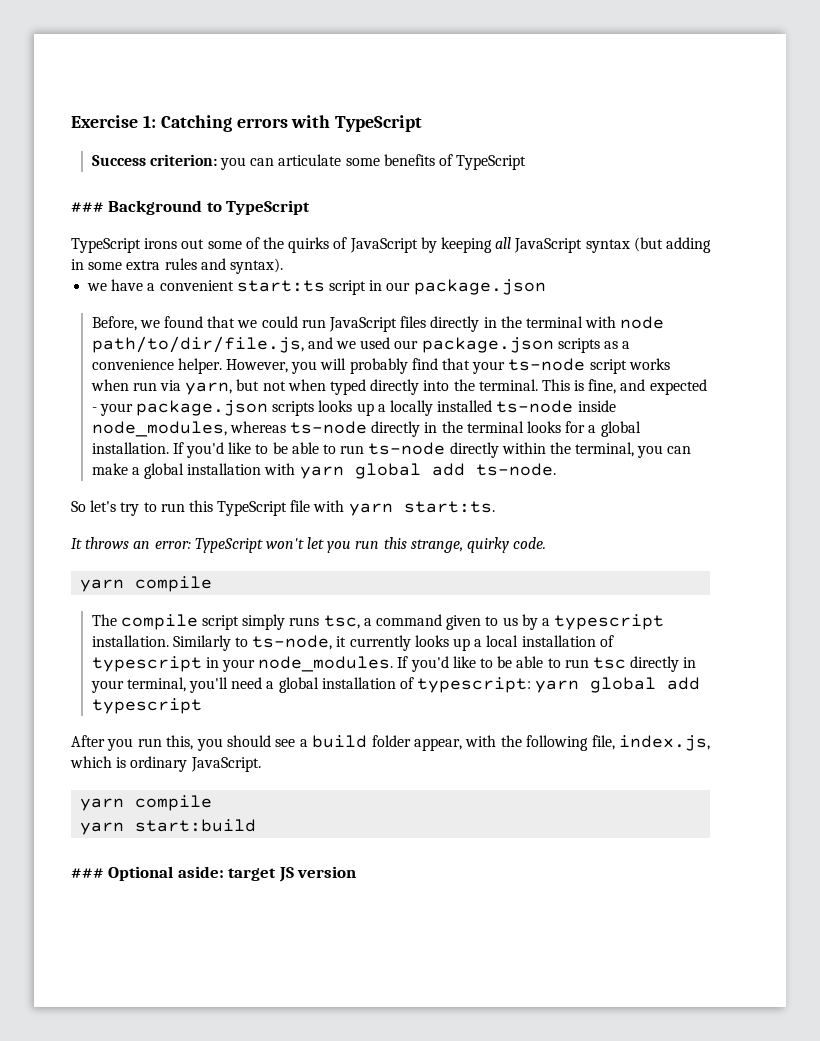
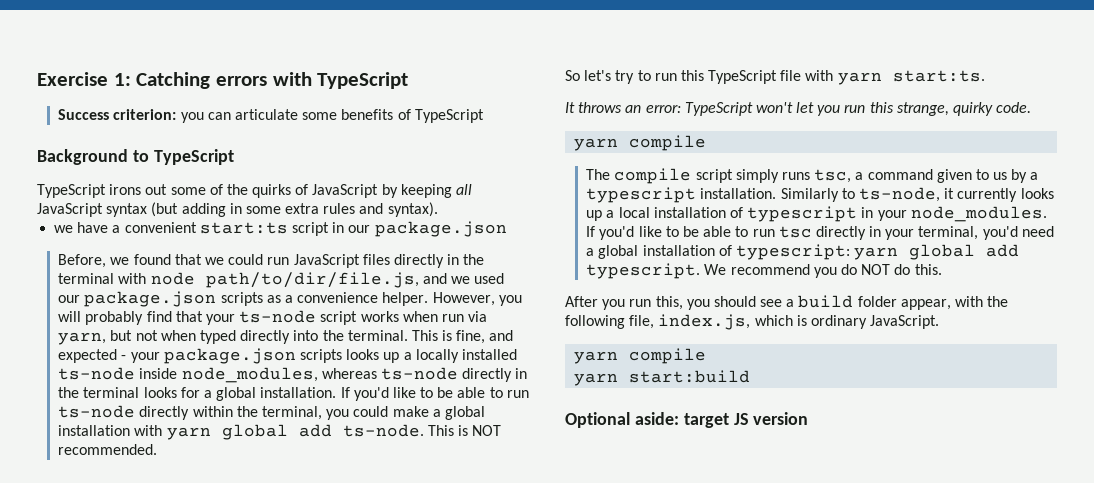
[71,202,104,212] ### -> (484, 116) none
[667,446,692,454] can -> [353,406,389,417] could
(556, 469) none -> [427,425,502,436] [58,444,158,455] This is NOT recommended.
[189,677,229,693] you'll -> [982,226,1018,240] you'd
[91,698,202,714] typescript -> [586,263,942,279] typescript. We recommend you do NOT do this.
[71,868,104,878] ### -> (751, 376) none

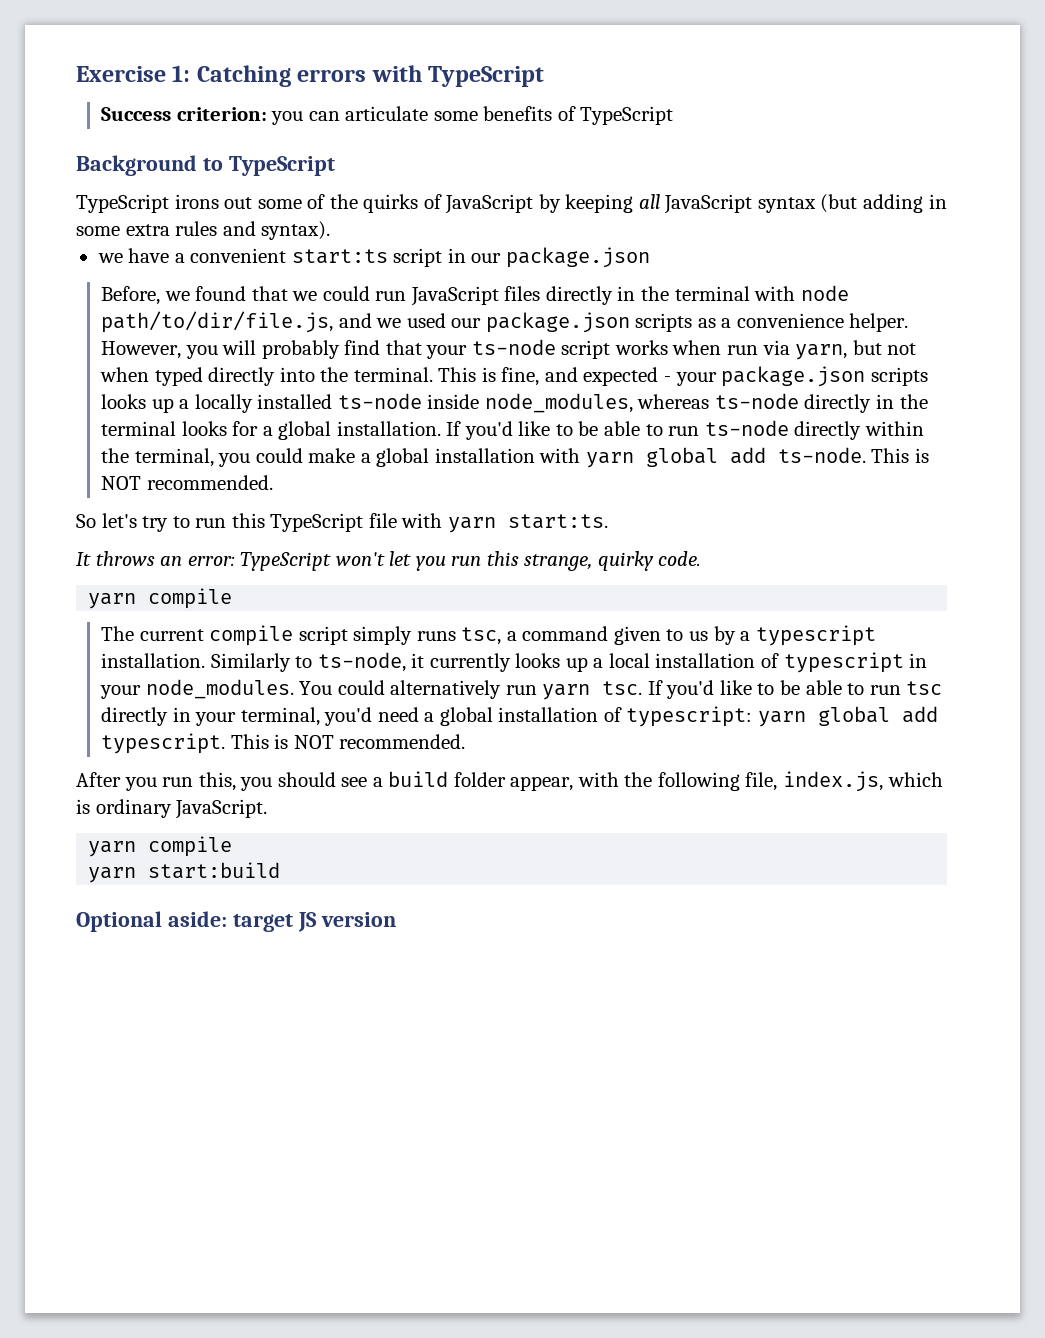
(611, 174) none -> [139,629,204,641] current
(1047, 214) none -> [299,680,643,700] You could alternatively run yarn tsc.
[704,264,942,278] We recommend you do NOT do this. -> [230,734,466,749] This is NOT recommended.

